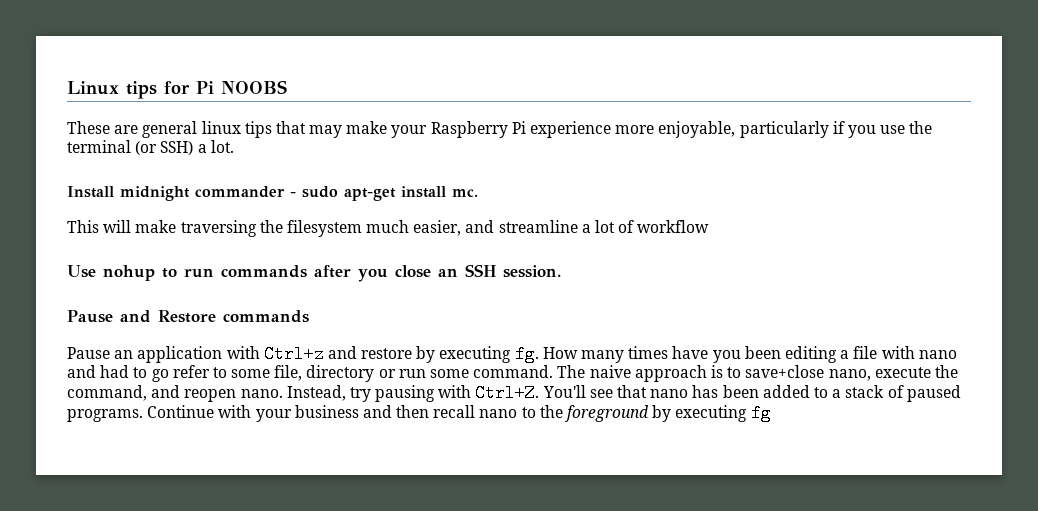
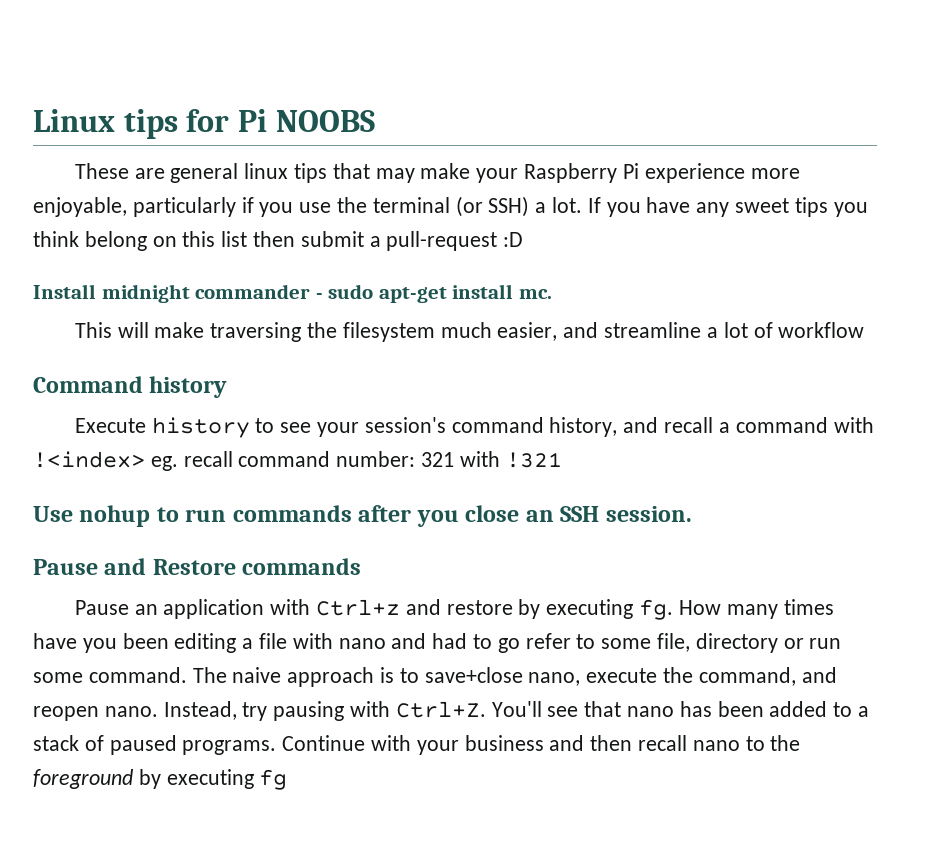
(234, 146) none -> [587,197,868,217] [33,231,524,251] If you have any sweet tips you think belong on this list then submit a pull-request :D
(710, 226) none -> [33,376,228,398] [74,417,874,438] [33,451,562,471] // Command history // Execute history to see your session's command history, and recall a command with !<index> eg. recall command number: 321 with !321

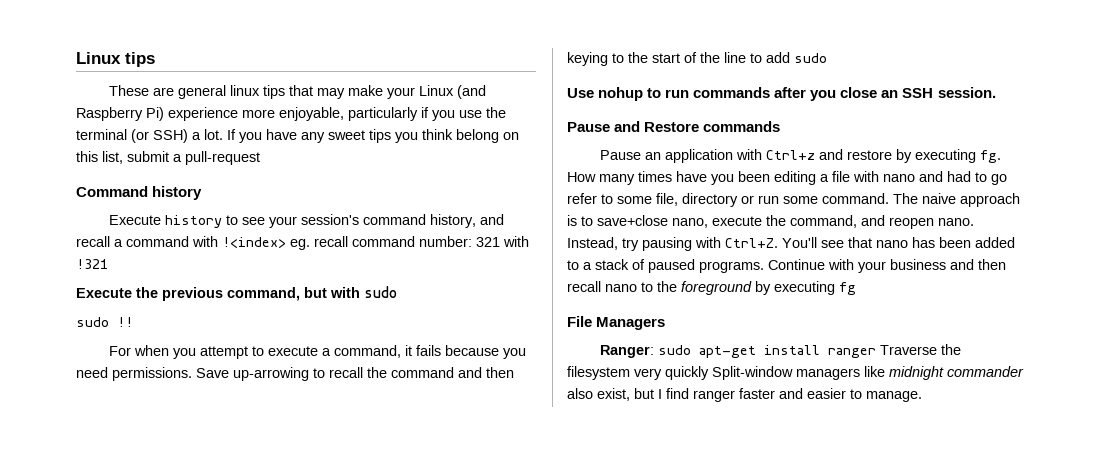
[186,109,375,132] for Pi NOOBS -> (155, 59) none
[524,163,639,183] Raspberry Pi -> [419,85,487,99] [76,107,164,121] Linux (and Raspberry Pi)
[221,231,296,247] list then -> [102,151,123,164] list,
[503,232,524,247] [33,284,552,303] [74,322,865,342] :D // Install midnight commander - sudo apt-get install mc. // This will make traversing the filesystem much easier, and streamline a lot of workflow -> (260, 158) none
(562, 460) none -> [76,286,397,301] [76,317,133,327] [109,345,527,359] [76,367,514,381] [567,52,827,66] // Execute the previous command, but with sudo // sudo !! // For when you attempt to execute a command, it fails because you need permissions. Save up-arrowing to recall the command and then keying to the start of the line to add sudo
(288, 779) none -> [567,316,666,330] [600,344,962,358] [567,366,1024,380] [567,388,922,402] // File Managers // Ranger: sudo apt-get install ranger Traverse the filesystem very quickly Split-window managers like midnight commander also exist, but I find ranger faster and easier to manage.

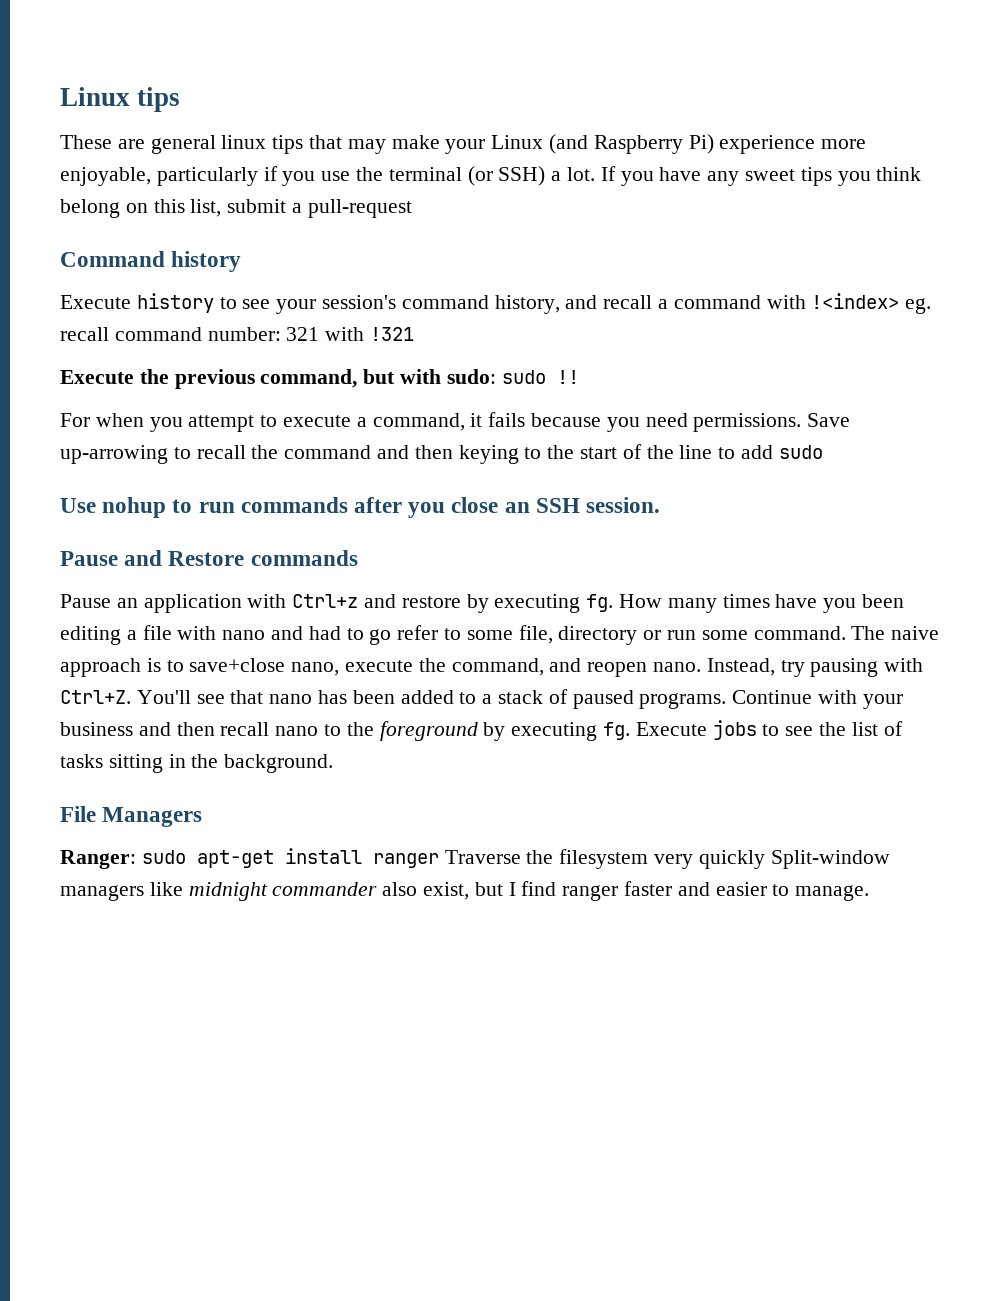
[364,286,397,298] sudo // -> [446,369,496,384] sudo:
[839,282,856,295] fg -> [603,720,903,740] [60,754,334,773] fg. Execute jobs to see the list of tasks sitting in the background.

